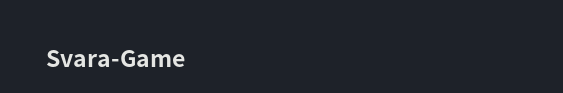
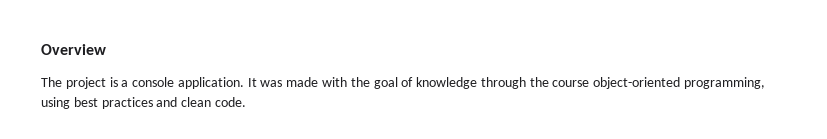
[46,50,185,67] Svara-Game -> [41,44,106,55] [41,77,766,89] [41,97,246,109] Overview // The project is a console application. It was made with the goal of knowledge through the course object-oriented programming, using best practices and clean code.

